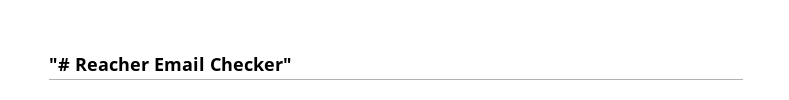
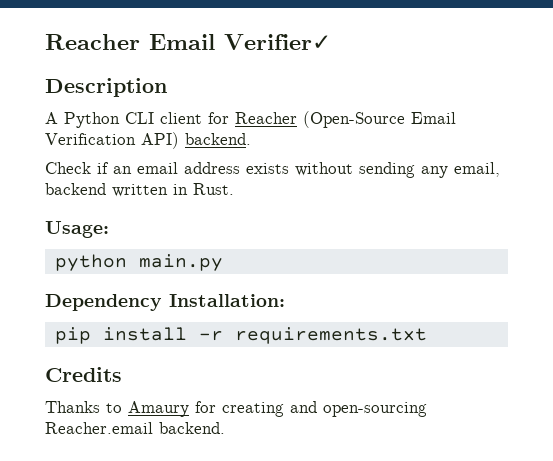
[49,58,70,71] "# -> (45, 42) none
[210,57,292,71] Checker" -> [224,34,331,50] [45,78,167,97] [45,111,456,128] [45,132,251,149] [45,162,500,178] [45,183,234,197] [45,221,109,238] [54,254,223,271] [45,294,285,311] [54,327,427,344] [45,367,122,382] [45,401,427,417] [45,422,225,434] Verifier✓ // Description // A Python CLI client for Reacher (Open-Source Email Verification API) backend. // Check if an email address exists without sending any email, backend written in Rust. // Usage: // python main.py // Dependency Installation: // pip install -r requirements.txt // Credits // Thanks to Amaury for creating and open-sourcing Reacher.email backend.

